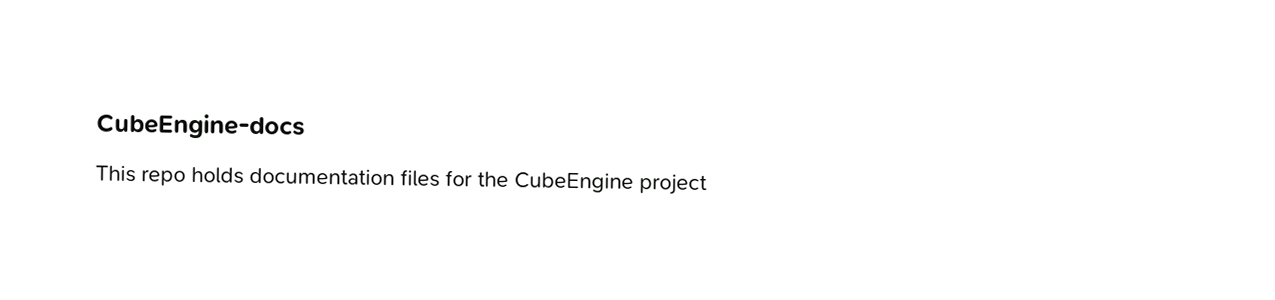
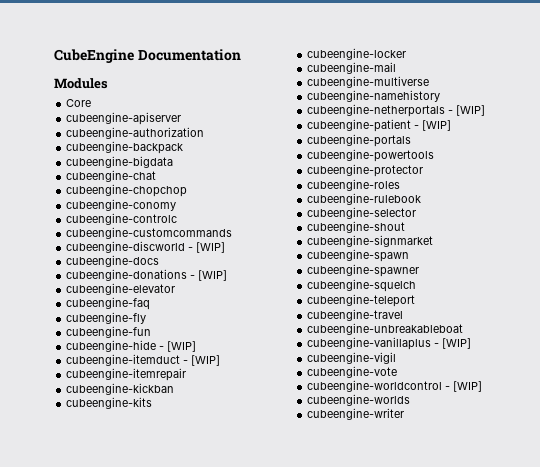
[96,112,305,140] [95,165,707,196] CubeEngine-docs // This repo holds documentation files for the CubeEngine project -> [54,49,241,63] [54,78,108,89] [66,99,92,107] [66,112,182,125] [66,127,205,139] [66,141,184,154] [66,156,174,168] [66,170,157,182] [66,184,188,197] [66,199,177,211] [66,213,178,225] [66,227,233,239] [66,241,226,253] [66,255,160,267] [66,269,228,281] [66,283,176,295] [66,297,151,310] [66,312,147,324] [66,326,152,338] [66,340,197,352] [66,354,221,366] [66,368,187,381] [66,383,175,395] [66,397,153,409] [307,48,407,60] [307,62,397,74] [307,76,430,88] [307,90,441,102] [307,104,486,117] [307,119,452,132] [307,134,412,147] [307,149,435,162] [307,164,424,177] [307,179,401,191] [307,193,422,205] [307,207,417,219] [307,221,406,233] [307,235,434,247] [307,249,410,262] [307,264,420,277] [307,279,417,292] [307,294,416,307] [307,309,404,321] [307,323,464,335] [307,337,472,350] [307,352,397,364] [307,366,398,378] [307,380,483,392] [307,394,411,406] [307,408,405,420] CubeEngine Documentation // Modules // Core // cubeengine-apiserver // cubeengine-authorization // cubeengine-backpack // cubeengine-bigdata // cubeengine-chat // cubeengine-chopchop // cubeengine-conomy // cubeengine-controlc // cubeengine-customcommands // cubeengine-discworld - [WIP] // cubeengine-docs // cubeengine-donations - [WIP] // cubeengine-elevator // cubeengine-faq // cubeengine-fly // cubeengine-fun // cubeengine-hide - [WIP] // cubeengine-itemduct - [WIP] // cubeengine-itemrepair // cubeengine-kickban // cubeengine-kits // cubeengine-locker // cubeengine-mail // cubeengine-multiverse // cubeengine-namehistory // cubeengine-netherportals - [WIP] // cubeengine-patient - [WIP] // cubeengine-portals // cubeengine-powertools // cubeengine-protector // cubeengine-roles // cubeengine-rulebook // cubeengine-selector // cubeengine-shout // cubeengine-signmarket // cubeengine-spawn // cubeengine-spawner // cubeengine-squelch // cubeengine-teleport // cubeengine-travel // cubeengine-unbreakableboat // cubeengine-vanillaplus - [WIP] // cubeengine-vigil // cubeengine-vote // cubeengine-worldcontrol - [WIP] // cubeengine-worlds // cubeengine-writer

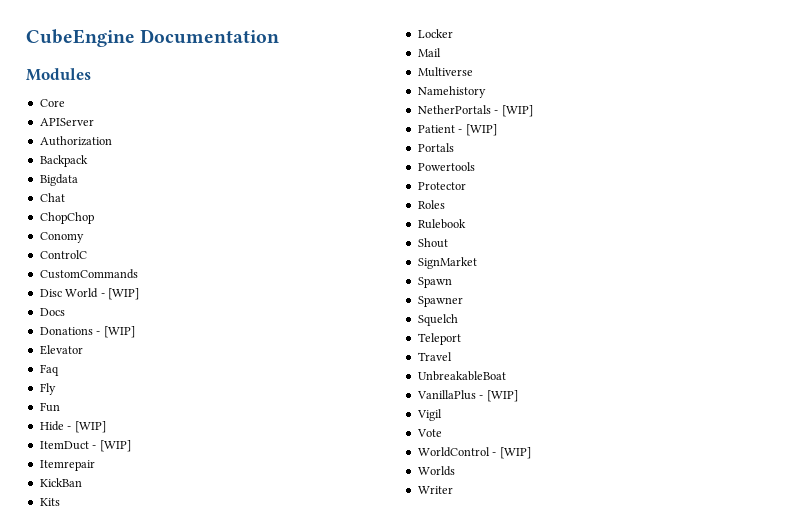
[66,112,182,125] [66,127,205,139] [66,141,184,154] [66,156,174,168] [66,170,157,182] [66,184,188,197] [66,199,177,211] [66,213,178,225] [66,227,233,239] [66,241,226,253] [66,255,160,267] [66,269,228,281] [66,283,176,295] [66,297,151,310] [66,312,147,324] [66,326,152,338] [66,340,197,352] [66,354,221,366] [66,368,187,381] [66,383,175,395] [66,397,153,409] [307,48,407,60] [307,62,397,74] [307,76,430,88] [307,90,441,102] [307,104,486,117] [307,119,452,132] [307,134,412,147] [307,149,435,162] [307,164,424,177] [307,179,401,191] [307,193,422,205] [307,207,417,219] [307,221,406,233] [307,235,434,247] [307,249,410,262] [307,264,420,277] [307,279,417,292] [307,294,416,307] [307,309,404,321] [307,323,464,335] [307,337,472,350] [307,352,397,364] [307,366,398,378] [307,380,483,392] [307,394,411,406] [307,408,405,420] cubeengine-apiserver // cubeengine-authorization // cubeengine-backpack // cubeengine-bigdata // cubeengine-chat // cubeengine-chopchop // cubeengine-conomy // cubeengine-controlc // cubeengine-customcommands // cubeengine-discworld - [WIP] // cubeengine-docs // cubeengine-donations - [WIP] // cubeengine-elevator // cubeengine-faq // cubeengine-fly // cubeengine-fun // cubeengine-hide - [WIP] // cubeengine-itemduct - [WIP] // cubeengine-itemrepair // cubeengine-kickban // cubeengine-kits // cubeengine-locker // cubeengine-mail // cubeengine-multiverse // cubeengine-namehistory // cubeengine-netherportals - [WIP] // cubeengine-patient - [WIP] // cubeengine-portals // cubeengine-powertools // cubeengine-protector // cubeengine-roles // cubeengine-rulebook // cubeengine-selector // cubeengine-shout // cubeengine-signmarket // cubeengine-spawn // cubeengine-spawner // cubeengine-squelch // cubeengine-teleport // cubeengine-travel // cubeengine-unbreakableboat // cubeengine-vanillaplus - [WIP] // cubeengine-vigil // cubeengine-vote // cubeengine-worldcontrol - [WIP] // cubeengine-worlds // cubeengine-writer -> [39,118,94,126] [39,136,112,146] [39,155,88,167] [39,174,78,186] [39,193,65,202] [39,212,94,224] [39,232,84,243] [39,250,87,259] [39,269,138,279] [39,288,139,300] [39,308,65,316] [39,326,135,338] [39,345,83,355] [39,364,59,376] [39,383,56,395] [39,402,60,412] [39,421,106,433] [39,440,131,452] [39,460,95,471] [39,478,82,487] [39,498,60,506] [417,29,453,38] [417,48,441,57] [417,67,473,77] [417,86,486,98] [417,105,533,117] [417,124,497,136] [417,143,454,152] [417,162,475,171] [417,182,466,190] [417,200,445,209] [417,219,466,229] [417,238,448,248] [417,257,477,269] [417,277,452,288] [417,296,463,307] [417,314,458,326] [417,333,461,345] [417,352,452,361] [417,371,506,381] [416,390,518,402] [416,409,442,421] [416,429,442,437] [417,447,531,459] [417,466,455,476] [417,486,453,494] APIServer // Authorization // Backpack // Bigdata // Chat // ChopChop // Conomy // ControlC // CustomCommands // Disc World - [WIP] // Docs // Donations - [WIP] // Elevator // Faq // Fly // Fun // Hide - [WIP] // ItemDuct - [WIP] // Itemrepair // KickBan // Kits // Locker // Mail // Multiverse // Namehistory // NetherPortals - [WIP] // Patient - [WIP] // Portals // Powertools // Protector // Roles // Rulebook // Shout // SignMarket // Spawn // Spawner // Squelch // Teleport // Travel // UnbreakableBoat // VanillaPlus - [WIP] // Vigil // Vote // WorldControl - [WIP] // Worlds // Writer

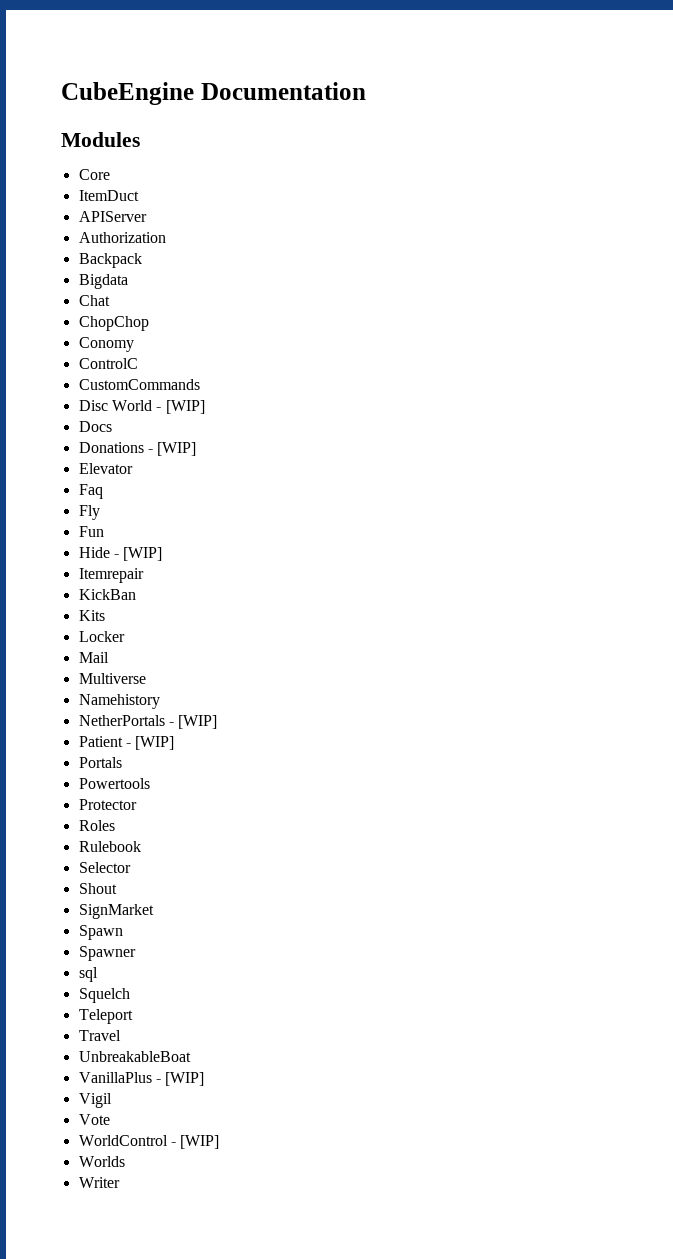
(65, 103) none -> [78,190,139,201] // ItemDuct
[39,440,131,452] // ItemDuct - [WIP] -> (163, 554) none
(466, 224) none -> [78,862,131,873] // Selector
(463, 301) none -> [78,967,98,982] // sql

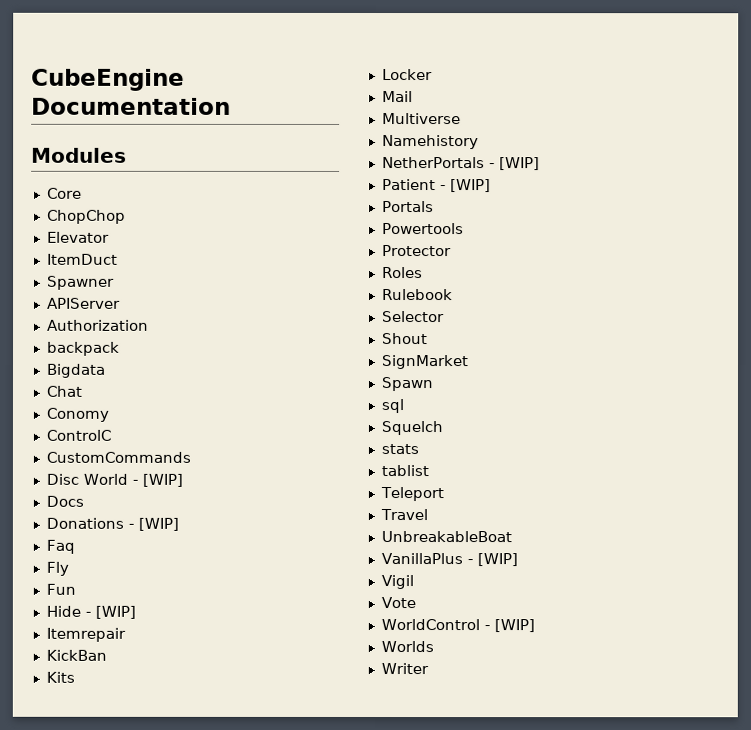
(110, 174) none -> [46,209,126,224] [46,231,110,243] // ChopChop // Elevator
(139, 195) none -> [46,275,115,290] // Spawner
[78,253,142,268] Backpack -> [46,341,120,356] backpack
[78,316,149,331] // ChopChop -> (82, 391) none
[78,463,133,474] // Elevator -> (179, 524) none
[78,946,136,961] // Spawner -> (433, 384) none
(130, 995) none -> [380,444,419,455] [380,465,429,477] // stats // tablist

